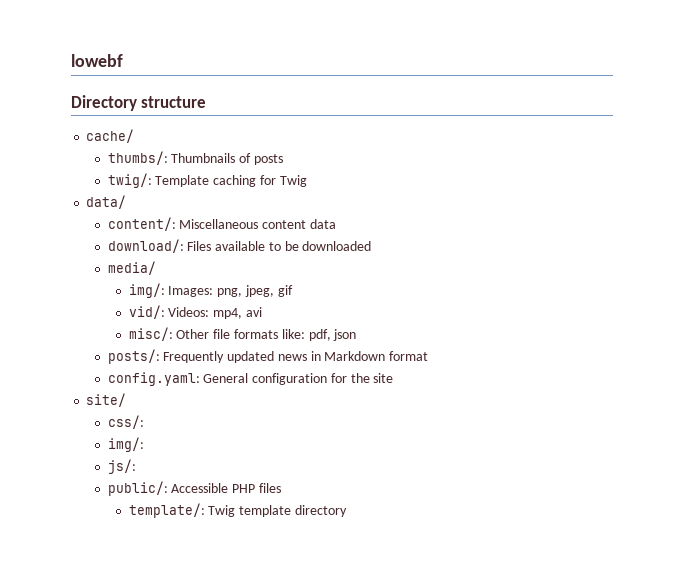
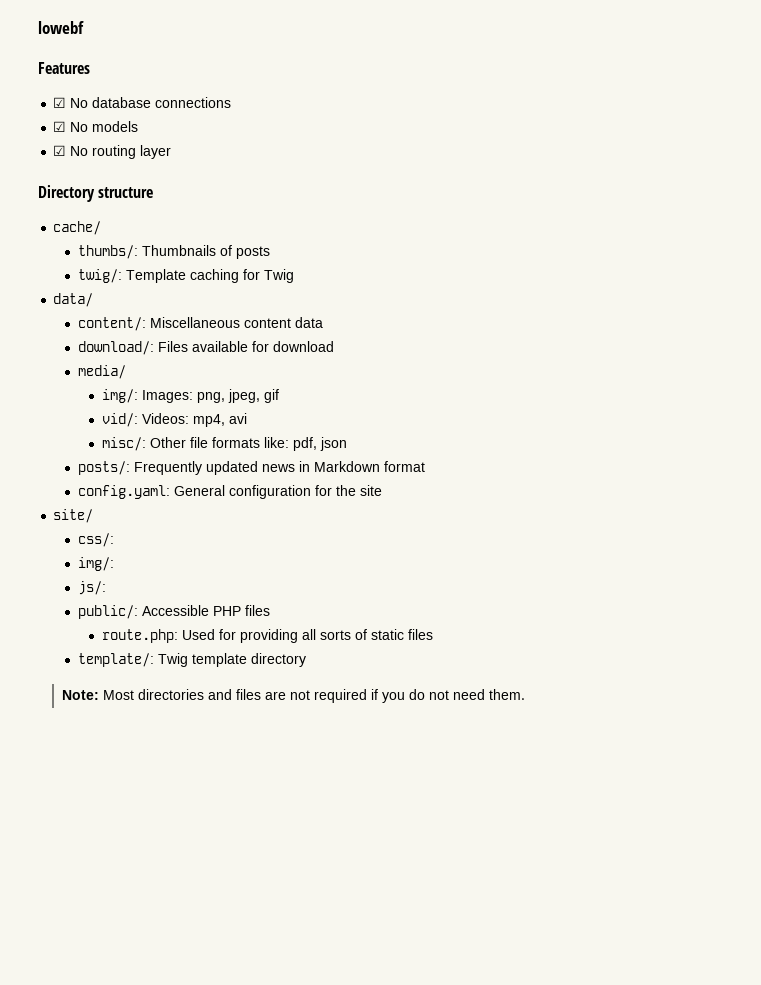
(123, 60) none -> [38,62,90,74] [53,97,232,108] [53,121,139,132] [53,145,172,159] // Features // ☑ No database connections // ☑ No models // ☑ No routing layer
[268,241,372,251] to be downloaded -> [251,341,334,352] for download
[128,503,347,518] template/: Twig template directory -> [101,629,433,643] [77,653,306,667] [62,689,526,703] route.php: Used for providing all sorts of static files // template/: Twig template directory // Note: Most directories and files are not required if you do not need them.

